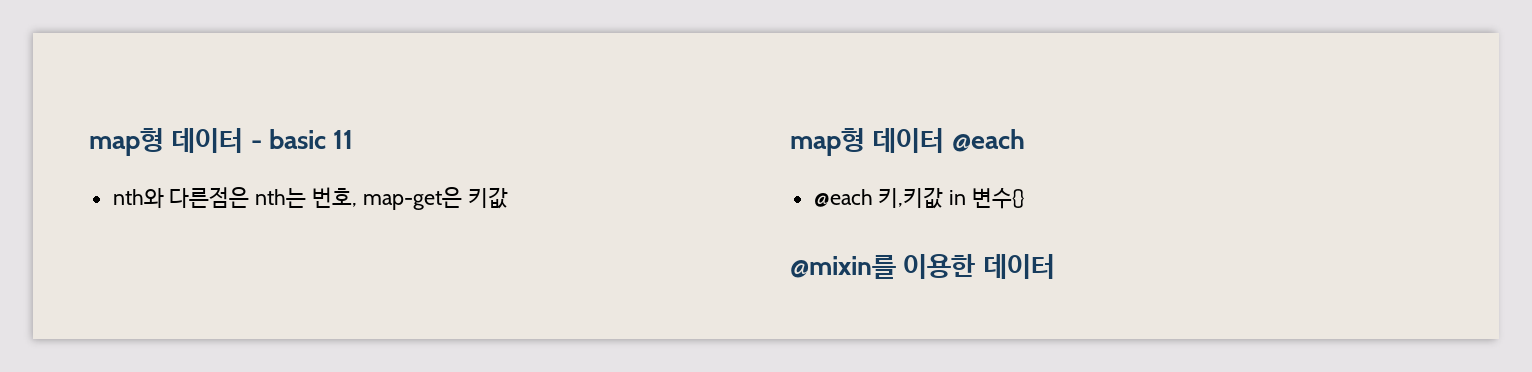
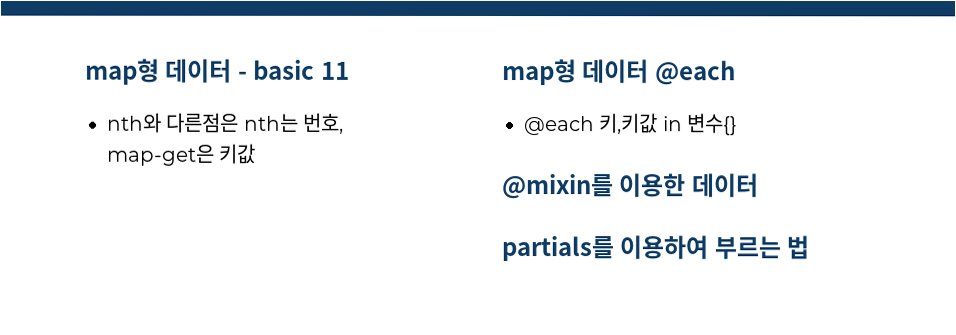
(1055, 266) none -> [501,235,810,262] // partials를 이용하여 부르는 법

